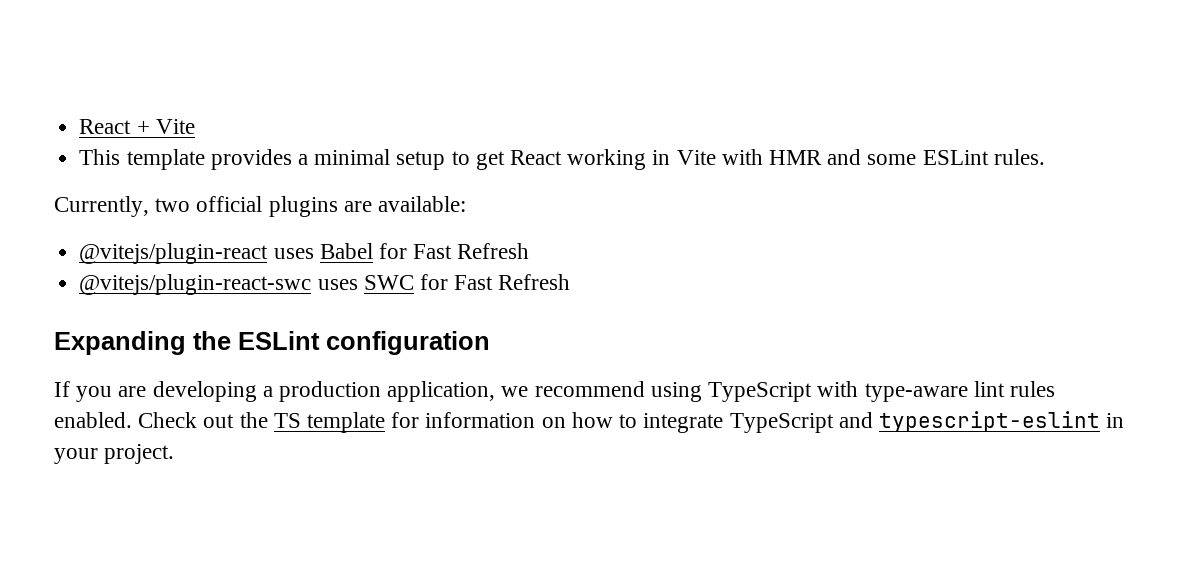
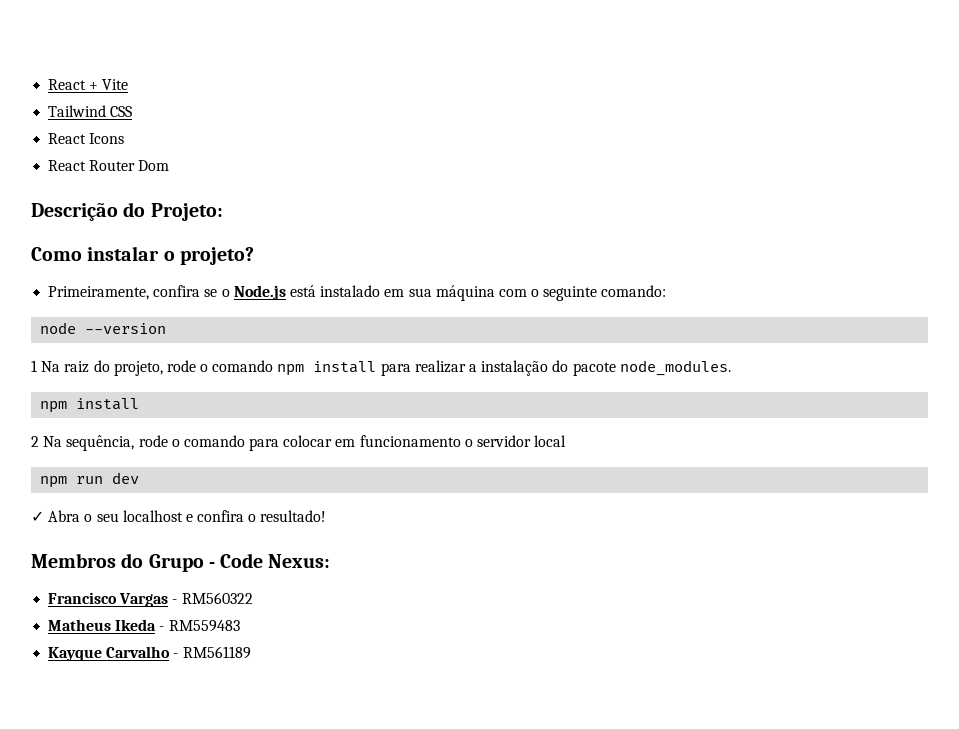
[79,149,1045,170] [54,196,467,217] [79,243,530,264] [79,274,571,295] [54,331,490,355] [54,381,1055,402] [54,411,1125,433] [54,444,175,464] This template provides a minimal setup to get React working in Vite with HMR and some ESLint rules. // Currently, two official plugins are available: // @vitejs/plugin-react uses Babel for Fast Refresh // @vitejs/plugin-react-swc uses SWC for Fast Refresh // Expanding the ESLint configuration // If you are developing a production application, we recommend using TypeScript with type-aware lint rules enabled. Check out the TS template for information on how to integrate TypeScript and typescript-eslint in your project. -> [48,105,133,117] [48,133,125,144] [48,160,170,171] [31,202,223,221] [31,246,254,265] [48,285,667,301] [40,322,167,334] [31,360,731,376] [40,398,140,413] [31,435,567,451] [40,472,140,488] [31,510,327,522] [31,553,331,572] [48,592,253,607] [48,619,240,632] [48,646,251,661] Tailwind CSS // React Icons // React Router Dom // Descrição do Projeto: // Como instalar o projeto? // Primeiramente, confira se o Node.js está instalado em sua máquina com o seguinte comando: // node --version // 1 Na raiz do projeto, rode o comando npm install para realizar a instalação do pacote node_modules. // npm install // 2 Na sequência, rode o comando para colocar em funcionamento o servidor local // npm run dev // ✓ Abra o seu localhost e confira o resultado! // Membros do Grupo - Code Nexus: // Francisco Vargas - RM560322 // Matheus Ikeda - RM559483 // Kayque Carvalho - RM561189

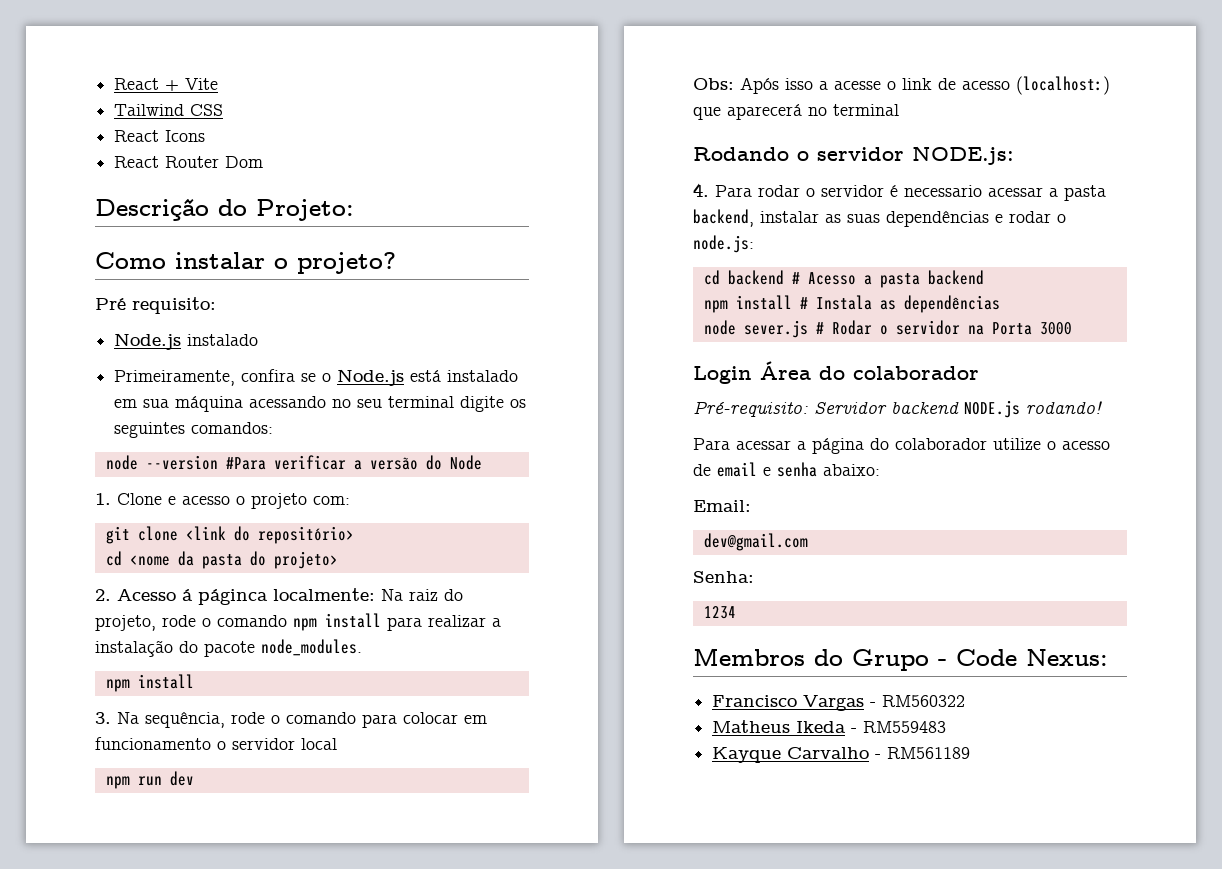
(254, 256) none -> [95,297,216,314] [114,333,259,350] // Pré requisito: // Node.js instalado
[498,285,667,301] [40,322,167,334] [31,360,37,372] com o seguinte comando: // node --version // 1 -> [249,396,527,412] [114,422,274,438] [105,455,482,470] [95,493,350,509] [105,526,354,544] [105,551,338,569] [95,588,375,605] acessando no seu terminal digite os seguintes comandos: // node --version #Para verificar a versão do Node // 1. Clone e acesso o projeto com: // git clone <link do repositório> // cd <nome da pasta do projeto> // 2. Acesso á páginca localmente:
[31,436,39,447] 2 -> [95,712,111,724] 3.
[31,510,327,522] ✓ Abra o seu localhost e confira o resultado! -> [693,76,1110,95] [693,104,899,120] [693,146,1014,165] [693,183,1106,201] [693,209,1066,227] [693,235,754,253] [703,270,984,288] [703,295,1000,313] [703,320,1072,338] [693,361,979,384] [693,400,1102,418] [693,438,1110,454] [693,462,880,477] [693,500,751,512] [703,533,808,551] [693,571,754,583] [703,606,736,619] Obs: Após isso a acesse o link de acesso (localhost:) que aparecerá no terminal // Rodando o servidor NODE.js: // 4. Para rodar o servidor é necessario acessar a pasta backend, instalar as suas dependências e rodar o node.js: // cd backend # Acesso a pasta backend // npm install # Instala as dependências // node sever.js # Rodar o servidor na Porta 3000 // Login Área do colaborador // Pré-requisito: Servidor backend NODE.js rodando! // Para acessar a página do colaborador utilize o acesso de email e senha abaixo: // Email: // dev@gmail.com // Senha: // 1234

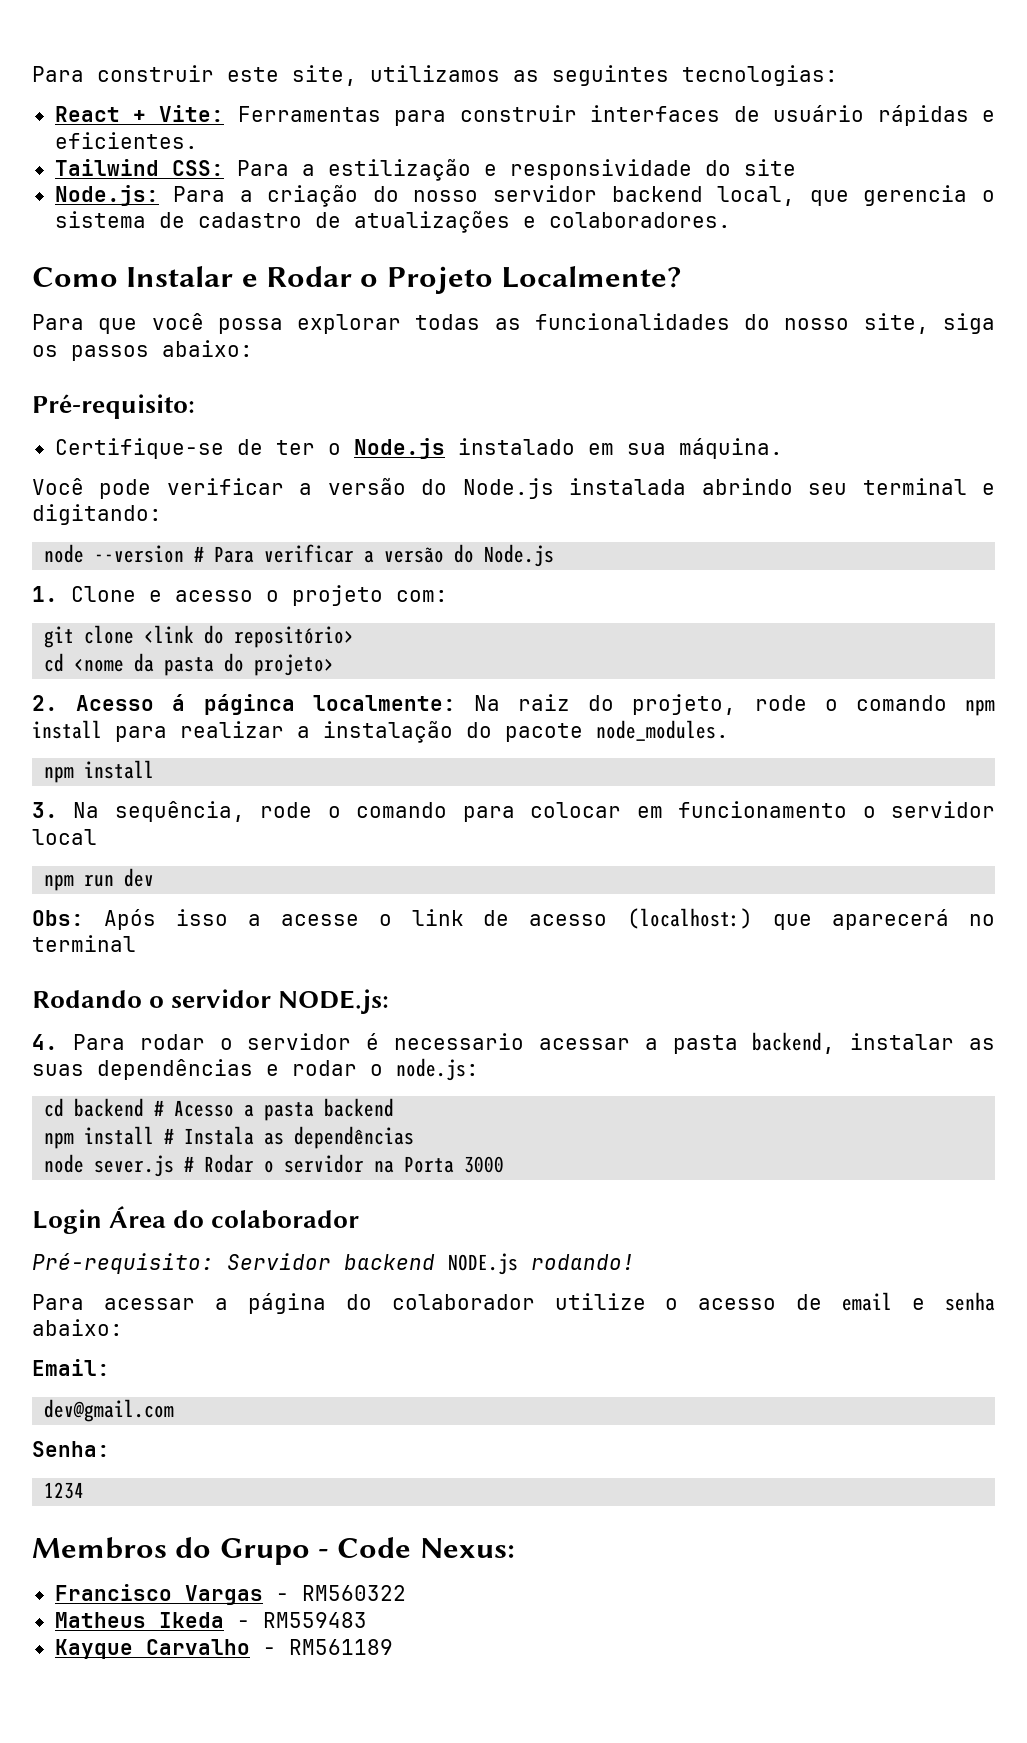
[114,78,219,91] [114,104,224,116] [114,130,206,142] [114,156,264,168] [95,198,354,221] [95,252,396,274] [95,297,216,314] [114,333,259,350] [114,369,317,386] React + Vite // Tailwind CSS // React Icons // React Router Dom // Descrição do Projeto: // Como instalar o projeto? // Pré requisito: // Node.js instalado // Primeiramente, confira se -> [32,65,838,86] [54,105,996,126] [54,132,198,149] [54,158,796,181] [54,184,996,207] [54,210,731,233] [32,266,682,294] [32,313,995,334] [32,340,253,361] [32,394,195,419] [54,438,315,459] Para construir este site, utilizamos as seguintes tecnologias: // React + Vite: Ferramentas para construir interfaces de usuário rápidas e eficientes. // Tailwind CSS: Para a estilização e responsividade do site // Node.js: Para a criação do nosso servidor backend local, que gerencia o sistema de cadastro de atualizações e colaboradores. // Como Instalar e Rodar o Projeto Localmente? // Para que você possa explorar todas as funcionalidades do nosso site, siga os passos abaixo: // Pré-requisito: // Certifique-se de ter
[410,370,442,382] está -> (445, 448) none
[175,396,527,412] [114,422,274,438] [105,455,482,470] máquina acessando no seu terminal digite os seguintes comandos: // node --version #Para verificar a versão do Node -> [678,438,783,459] [32,477,996,499] [32,504,162,525] [44,544,555,567] máquina. // Você pode verificar a versão do Node.js instalada abrindo seu terminal e digitando: // node --version # Para verificar a versão do Node.js

